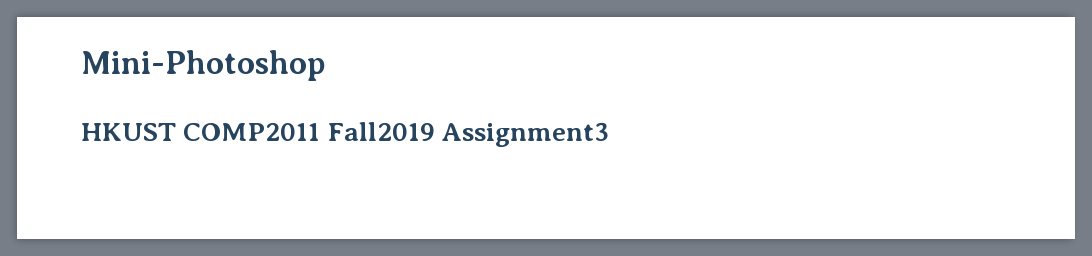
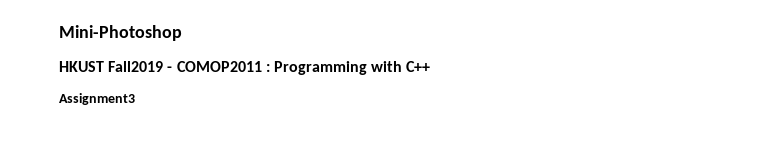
[183,122,435,141] COMP2011 Fall2019 -> [108,61,431,75] Fall2019 - COMOP2011 : Programming with C++ //

